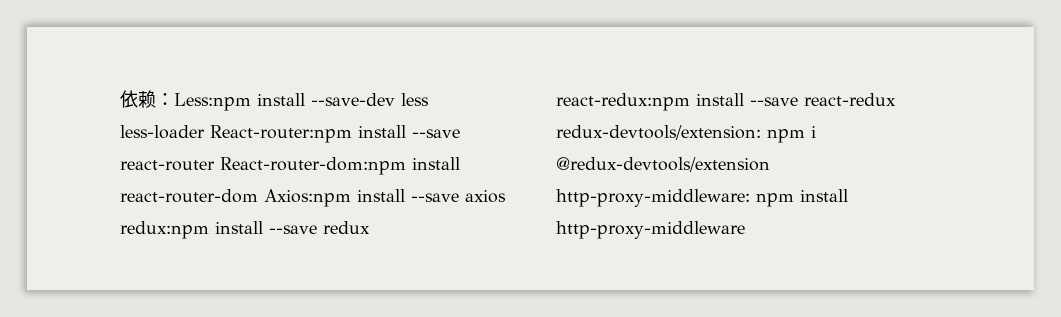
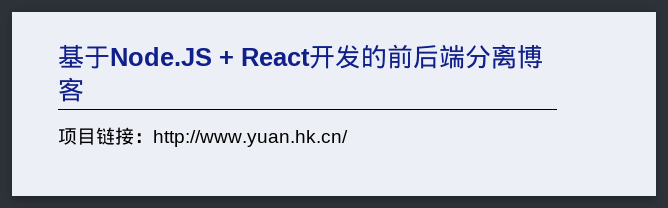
[120,90,429,111] [120,125,460,143] [120,157,460,175] [120,189,506,207] [120,221,370,239] [556,93,896,111] [556,125,816,143] [556,157,770,172] [556,189,848,207] [556,221,745,239] 依赖：Less:npm install --save-dev less less-loader React-router:npm install --save react-router React-router-dom:npm install react-router-dom Axios:npm install --save axios redux:npm install --save redux react-redux:npm install --save react-redux redux-devtools/extension: npm i @redux-devtools/extension http-proxy-middleware: npm install http-proxy-middleware -> [58,44,543,69] [58,77,84,102] [58,127,348,147] 基于Node.JS + React开发的前后端分离博客 // 项目链接：http://www.yuan.hk.cn/

